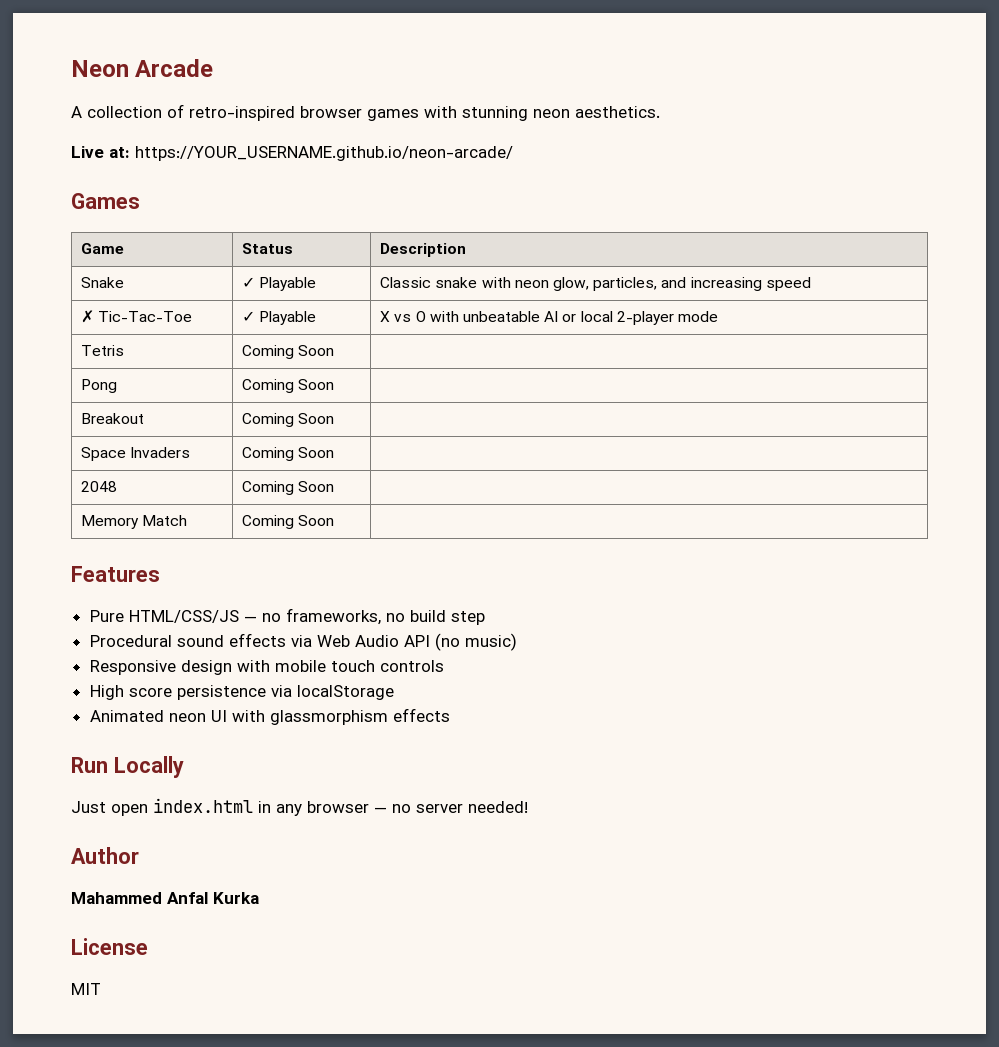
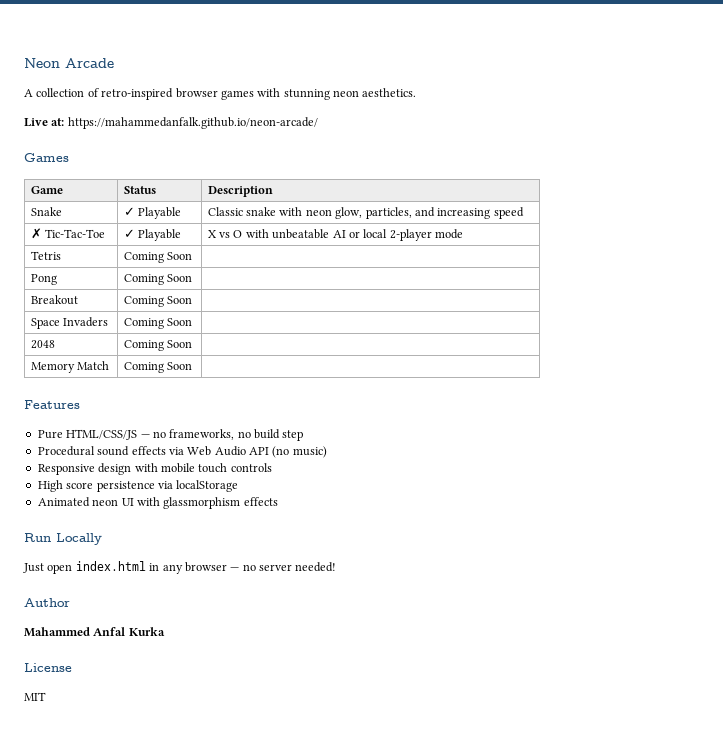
[135,146,513,161] https://YOUR_USERNAME.github.io/neon-arcade/ -> [67,117,318,129] https://mahammedanfalk.github.io/neon-arcade/

